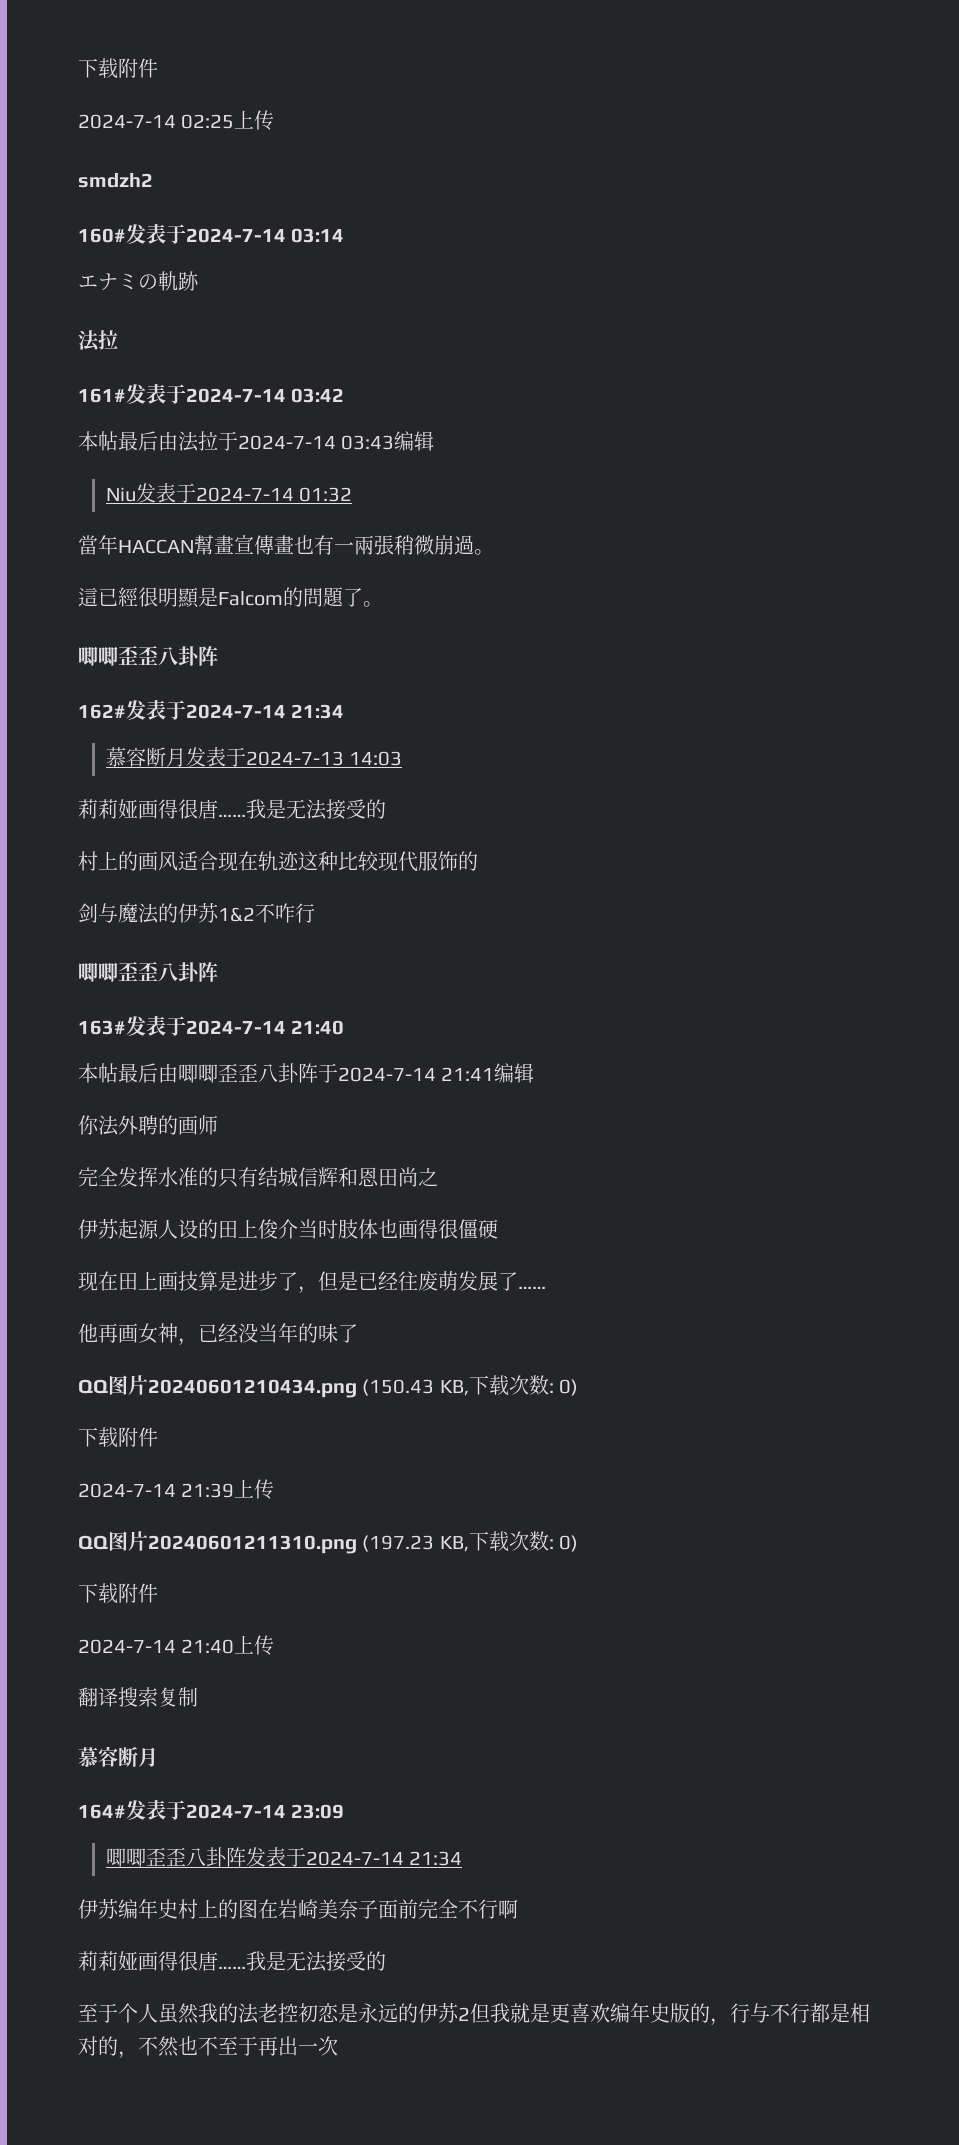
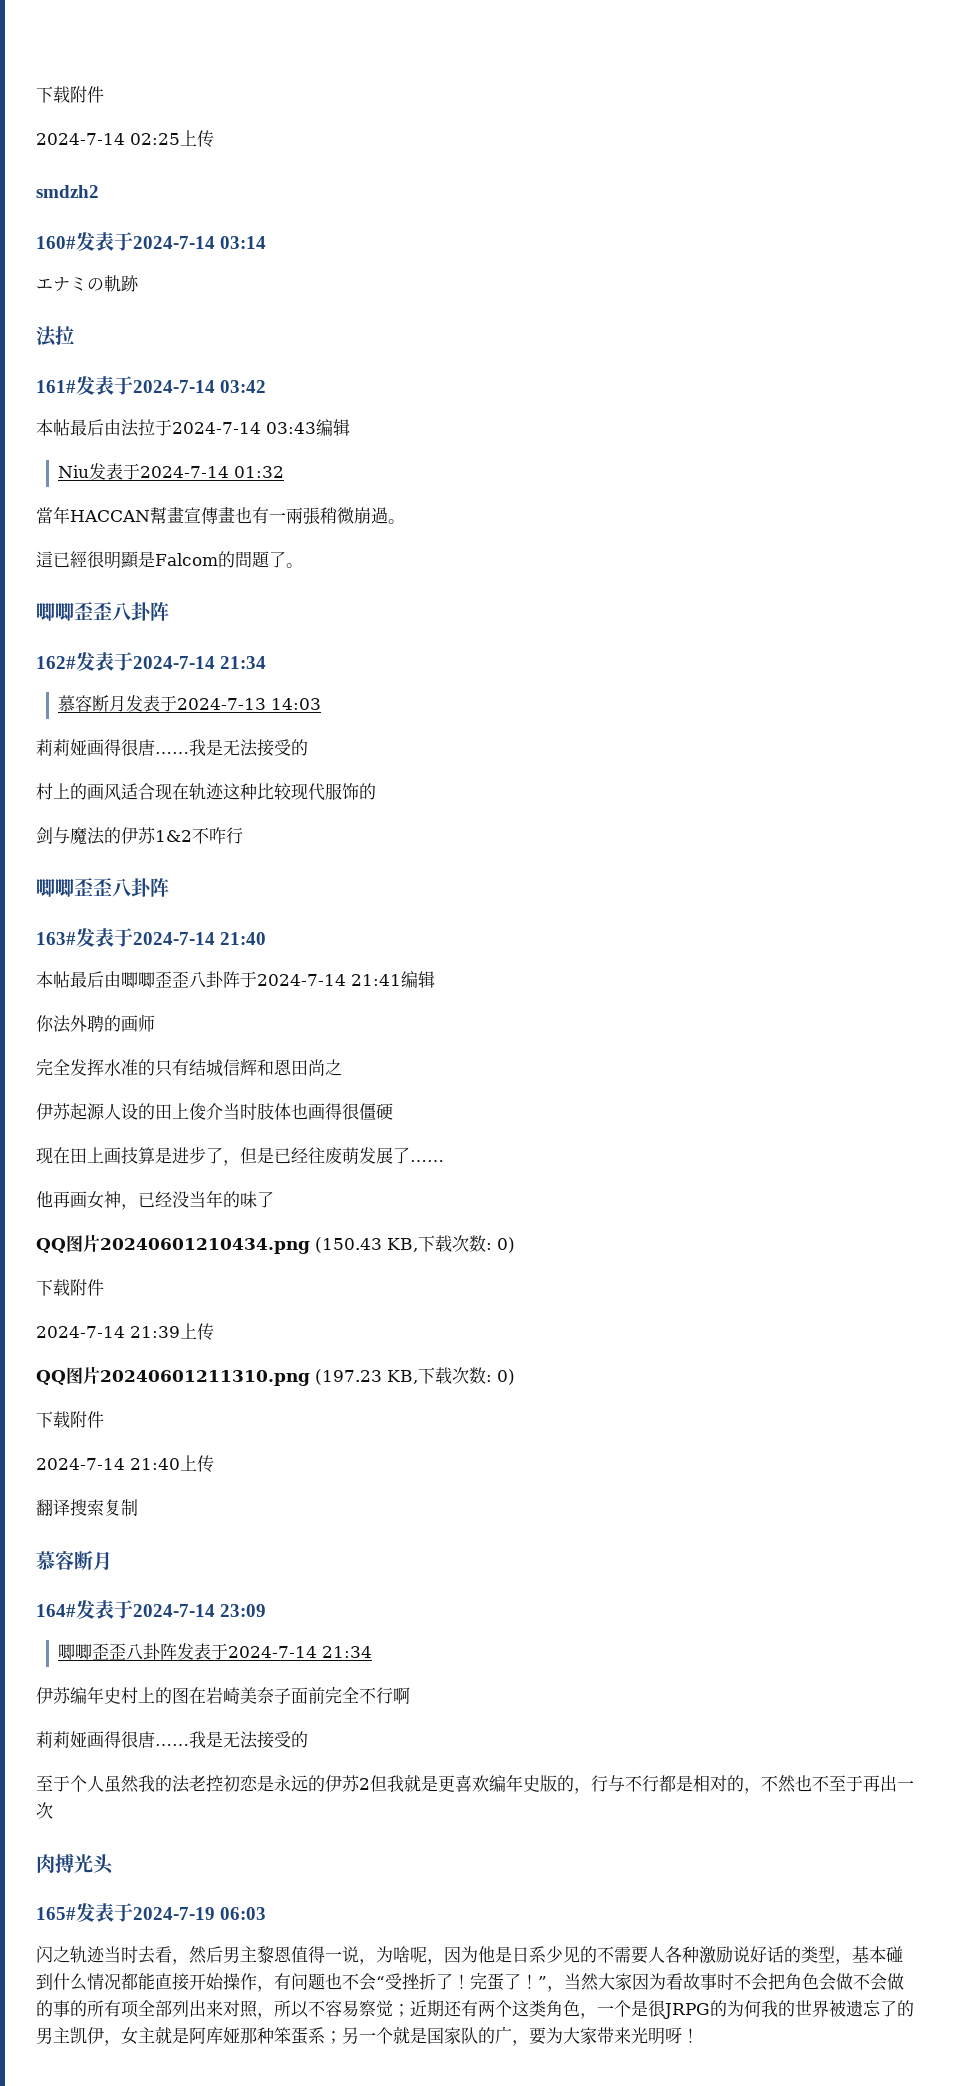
(338, 2046) none -> [36,1853,114,1874] [36,1903,267,1922] [36,1946,903,1965] [36,1973,904,1992] [36,2000,914,2019] [36,2026,699,2046] // 肉搏光头 // 165#发表于2024-7-19 06:03 // 闪之轨迹当时去看，然后男主黎恩值得一说，为啥呢，因为他是日系少见的不需要人各种激励说好话的类型，基本碰到什么情况都能直接开始操作，有问题也不会“受挫折了！完蛋了！”，当然大家因为看故事时不会把角色会做不会做的事的所有项全部列出来对照，所以不容易察觉；近期还有两个这类角色，一个是很JRPG的为何我的世界被遗忘了的男主凯伊，女主就是阿库娅那种笨蛋系；另一个就是国家队的广，要为大家带来光明呀！

